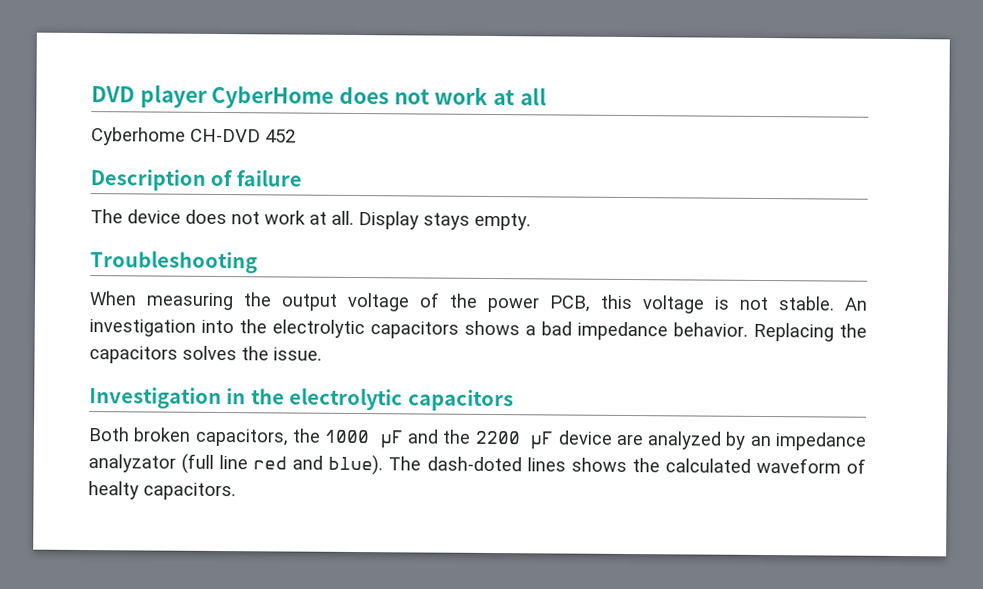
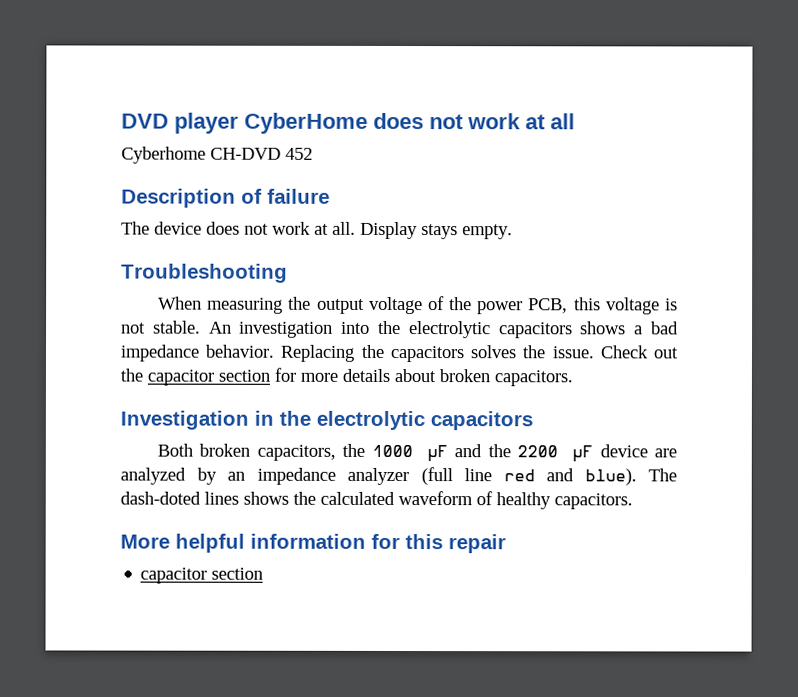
(322, 354) none -> [599,345,679,359] [120,367,573,387] Check out the capacitor section for more details about broken capacitors.
[88,454,176,473] analyzator -> [347,467,409,486] analyzer
[88,481,236,501] healty capacitors. -> [496,492,633,510] [120,533,506,554] [140,567,264,584] healthy capacitors. // More helpful information for this repair // capacitor section

